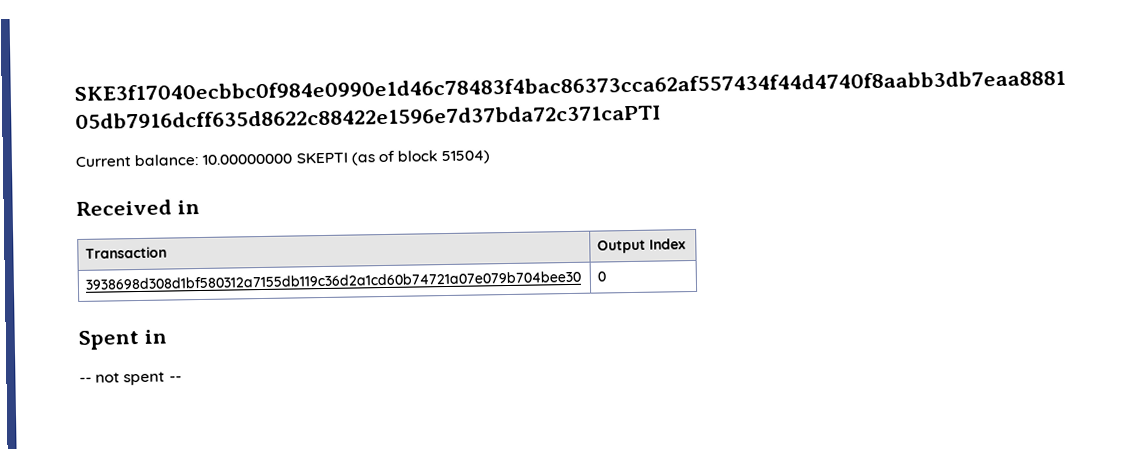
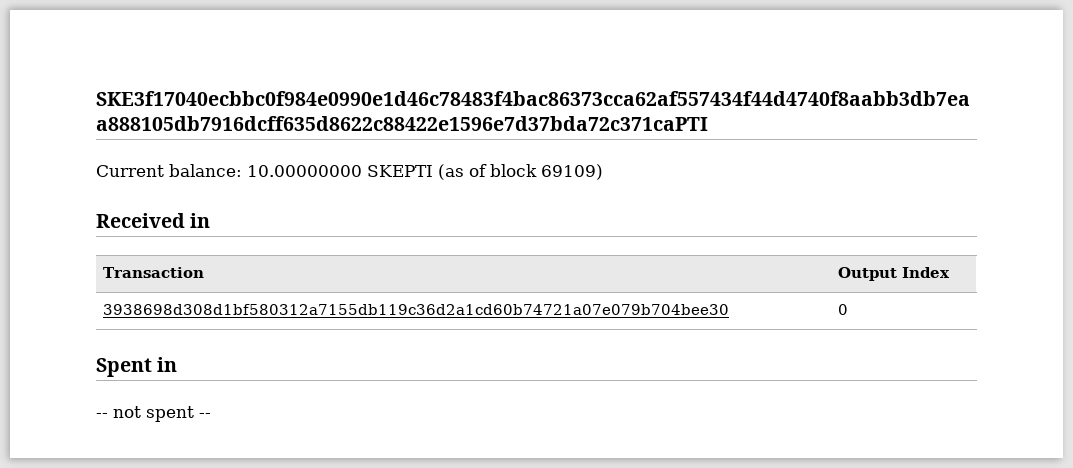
[441,150,491,165] 51504) -> [541,164,603,180] 69109)

